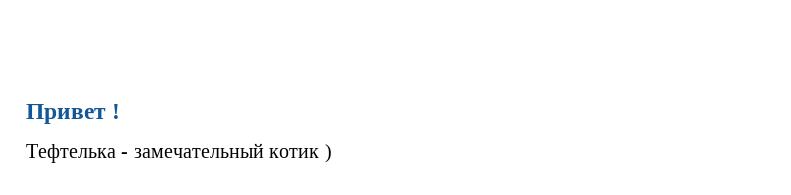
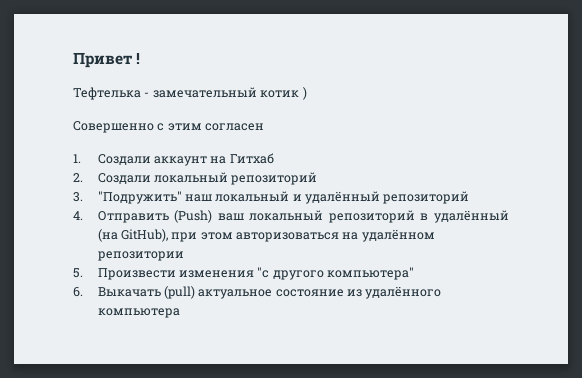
(332, 153) none -> [73,121,265,133] [73,153,274,166] [73,172,318,185] [73,191,470,204] [73,210,509,223] [97,229,435,242] [97,251,184,261] [73,267,415,280] [73,286,442,299] [97,308,180,318] // Совершенно с этим согласен // 1. Создали аккаунт на Гитхаб // 2. Создали локальный репозиторий // 3. "Подружить" наш локальный и удалённый репозиторий // 4. Отправить (Push) ваш локальный репозиторий в удалённый (на GitHub), при этом авторизоваться на удалённом репозитории // 5. Произвести изменения "с другого компьютера" // 6. Выкачать (pull) актуальное состояние из удалённого компьютера

